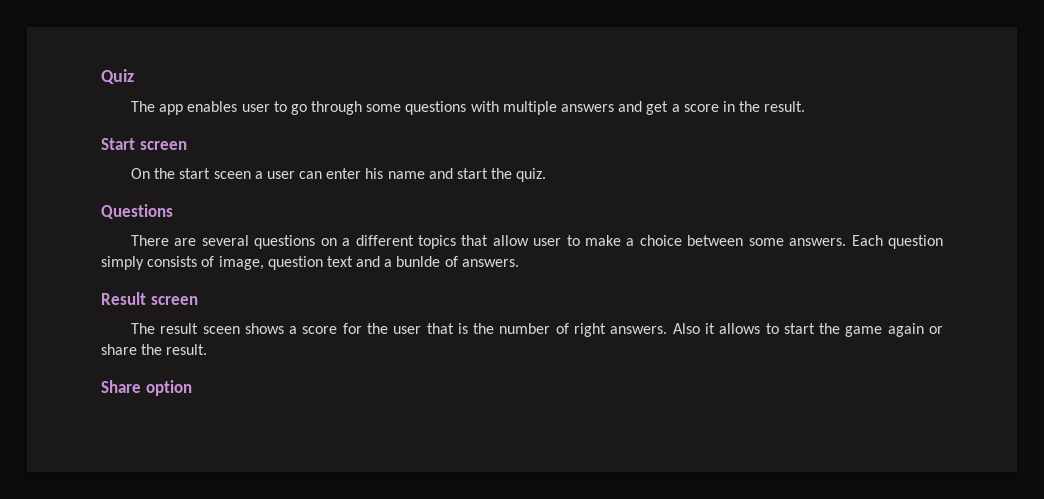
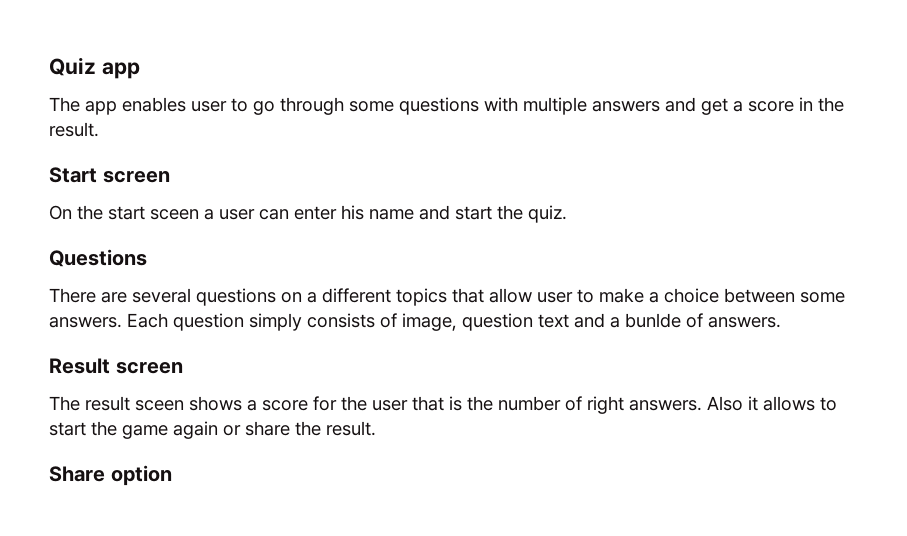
(134, 76) none -> [101,62,140,79] app

